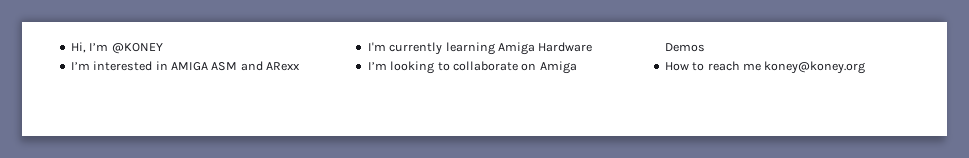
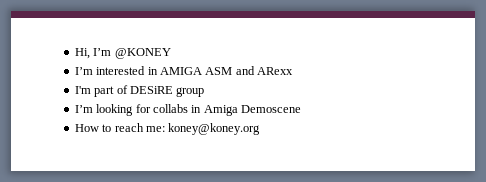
[389,42,593,55] [367,61,577,74] [664,43,705,52] currently learning Amiga Hardware // I’m looking to collaborate on Amiga Demos -> [94,85,205,97] [74,104,301,116] part of DESiRE group // I’m looking for collabs in Amiga Demoscene
[742,63,761,71] me -> [145,126,165,132] me:

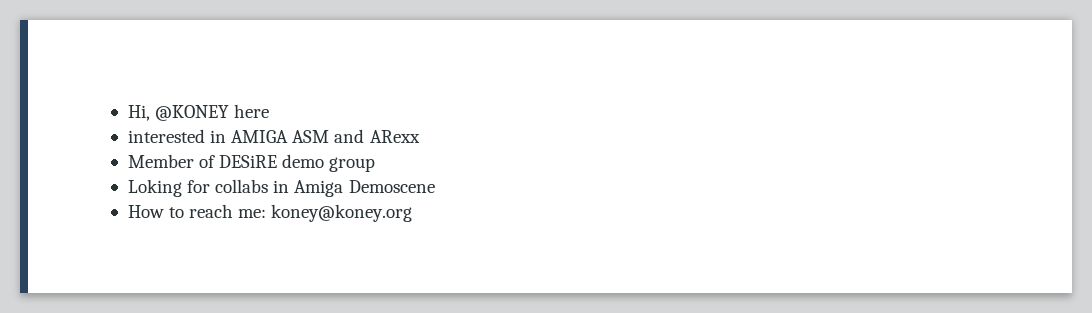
[93,48,112,56] I’m -> (150, 113) none
[74,67,93,75] // I’m -> [234,104,270,118] here //
[74,86,115,97] I'm part -> [127,154,194,168] Member
(173, 90) none -> [282,154,325,168] demo
[74,104,134,116] I’m looking -> [127,179,182,197] Loking

